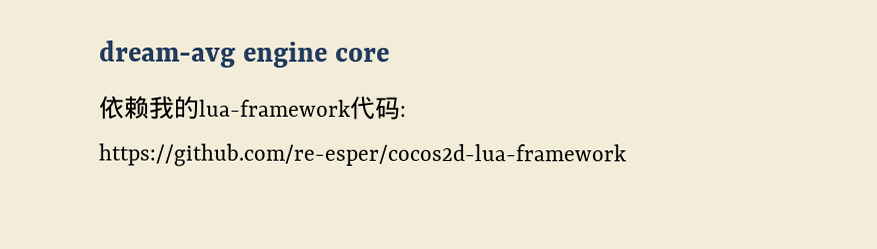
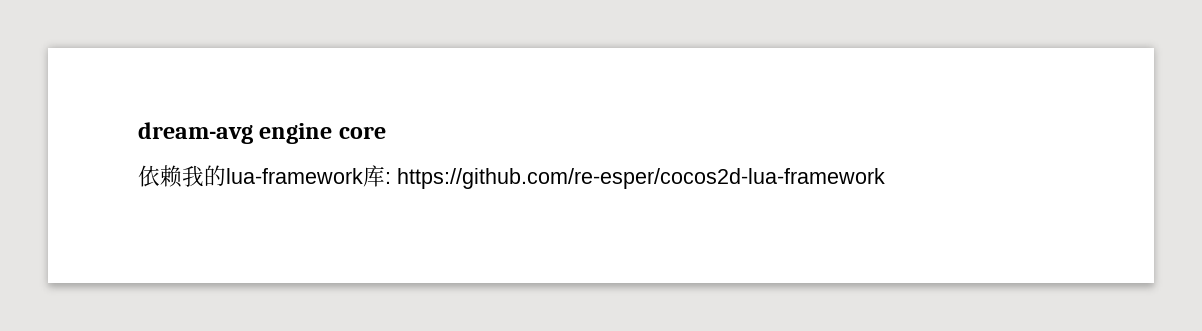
[350,95,401,120] 代码 -> [363,165,385,187] 库

